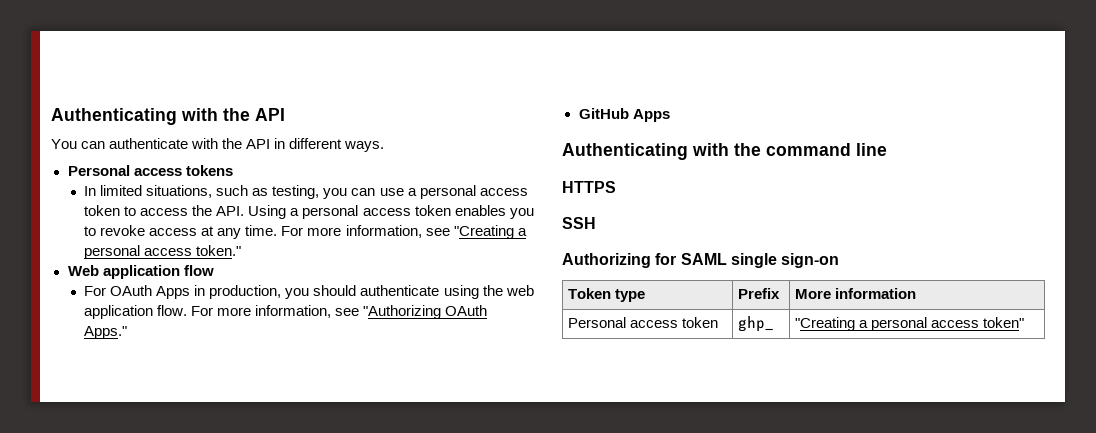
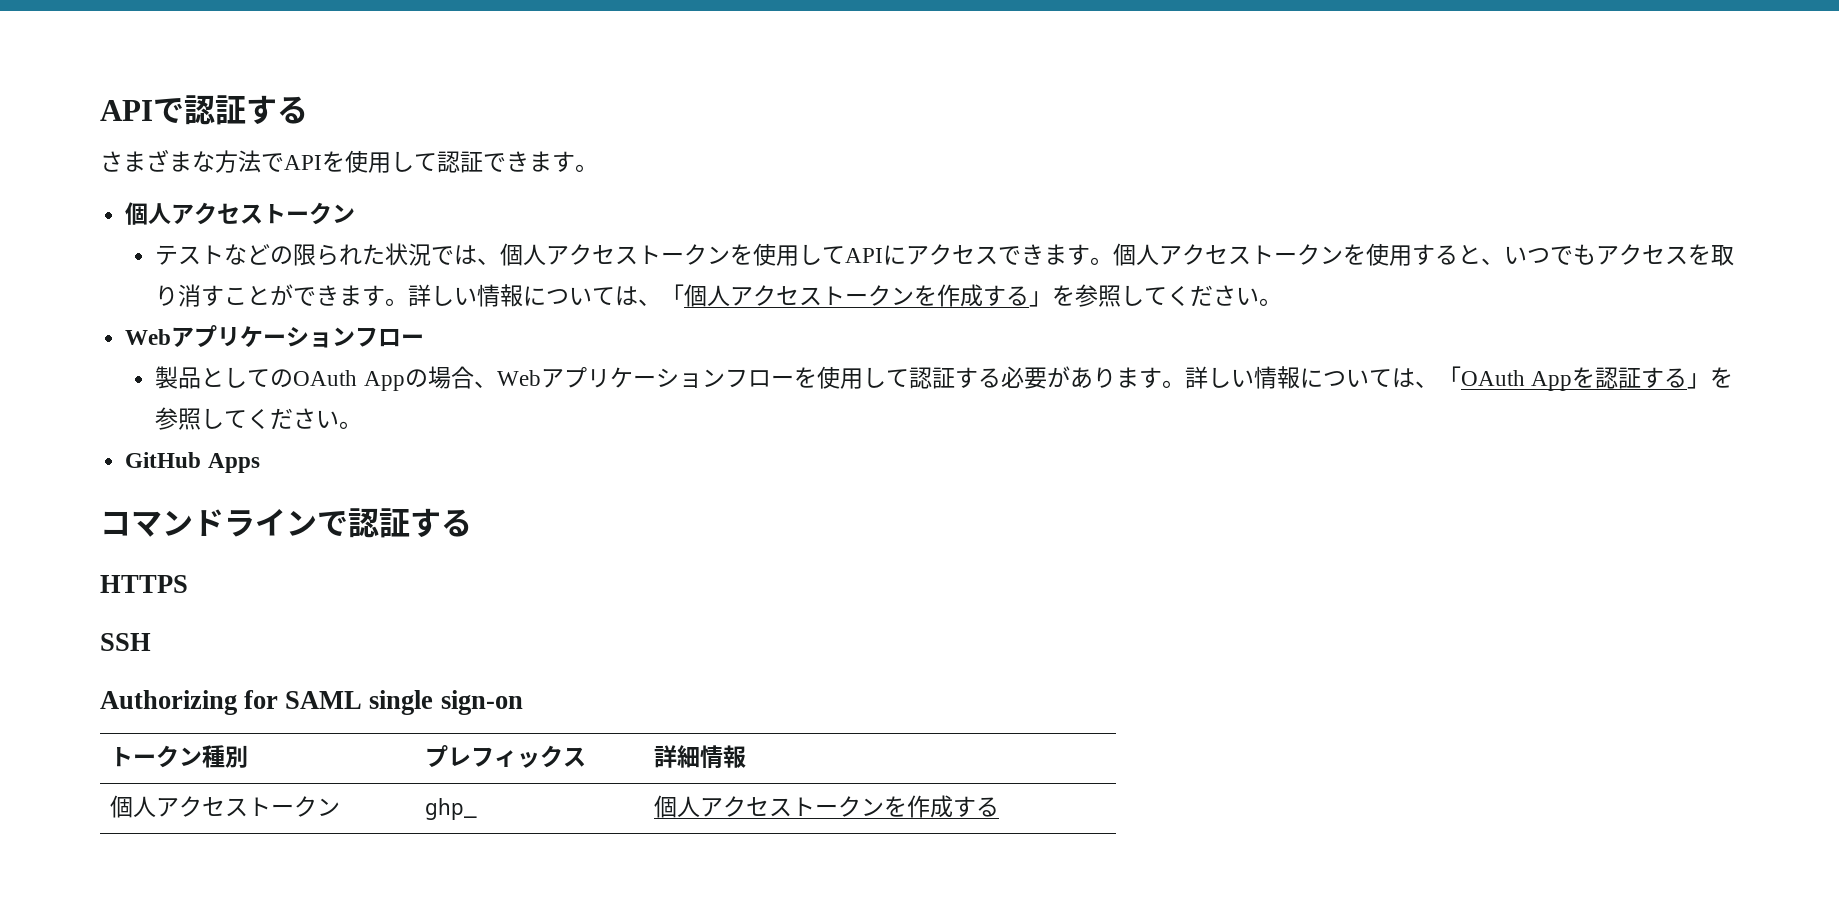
[51,108,285,125] [51,138,385,152] [67,165,233,176] [84,185,528,199] [84,205,534,219] [84,225,527,239] [84,245,242,259] [67,265,214,279] [84,285,534,299] [84,305,488,319] [84,326,128,339] [578,108,670,122] [562,143,887,160] Authenticating with the API // You can authenticate with the API in different ways. // Personal access tokens // In limited situations, such as testing, you can use a personal access token to access the API. Using a personal access token enables you to revoke access at any time. For more information, see "Creating a personal access token." // Web application flow // For OAuth Apps in production, you should authenticate using the web application flow. For more information, see "Authorizing OAuth Apps." // GitHub Apps // Authenticating with the command line -> [100,95,308,125] [100,149,598,173] [125,202,356,225] [155,243,1735,266] [155,284,1283,307] [125,325,425,348] [155,366,1733,391] [155,407,363,430] [125,452,260,473] [100,508,472,538] APIで認証する // さまざまな方法でAPIを使用して認証できます。 // 個人アクセストークン // テストなどの限られた状況では、個人アクセストークンを使用してAPIにアクセスできます。個人アクセストークンを使用すると、いつでもアクセスを取り消すことができます。詳しい情報については、「個人アクセストークンを作成する」を参照してください。 // Webアプリケーションフロー // 製品としてのOAuth Appの場合、Webアプリケーションフローを使用して認証する必要があります。詳しい情報については、「OAuth Appを認証する」を参照してください。 // GitHub Apps // コマンドラインで認証する
[568,288,646,302] [738,288,781,299] [795,288,917,299] [568,317,719,328] [738,316,775,332] [795,317,1025,331] Token type | Prefix | More information // Personal access token | ghp_ | "Creating a personal access token" -> [109,745,248,768] [424,745,586,768] [653,745,746,769] [109,795,340,818] [424,798,477,820] [653,795,999,818] トークン種別 | プレフィックス | 詳細情報 // 個人アクセストークン | ghp_ | 個人アクセストークンを作成する

